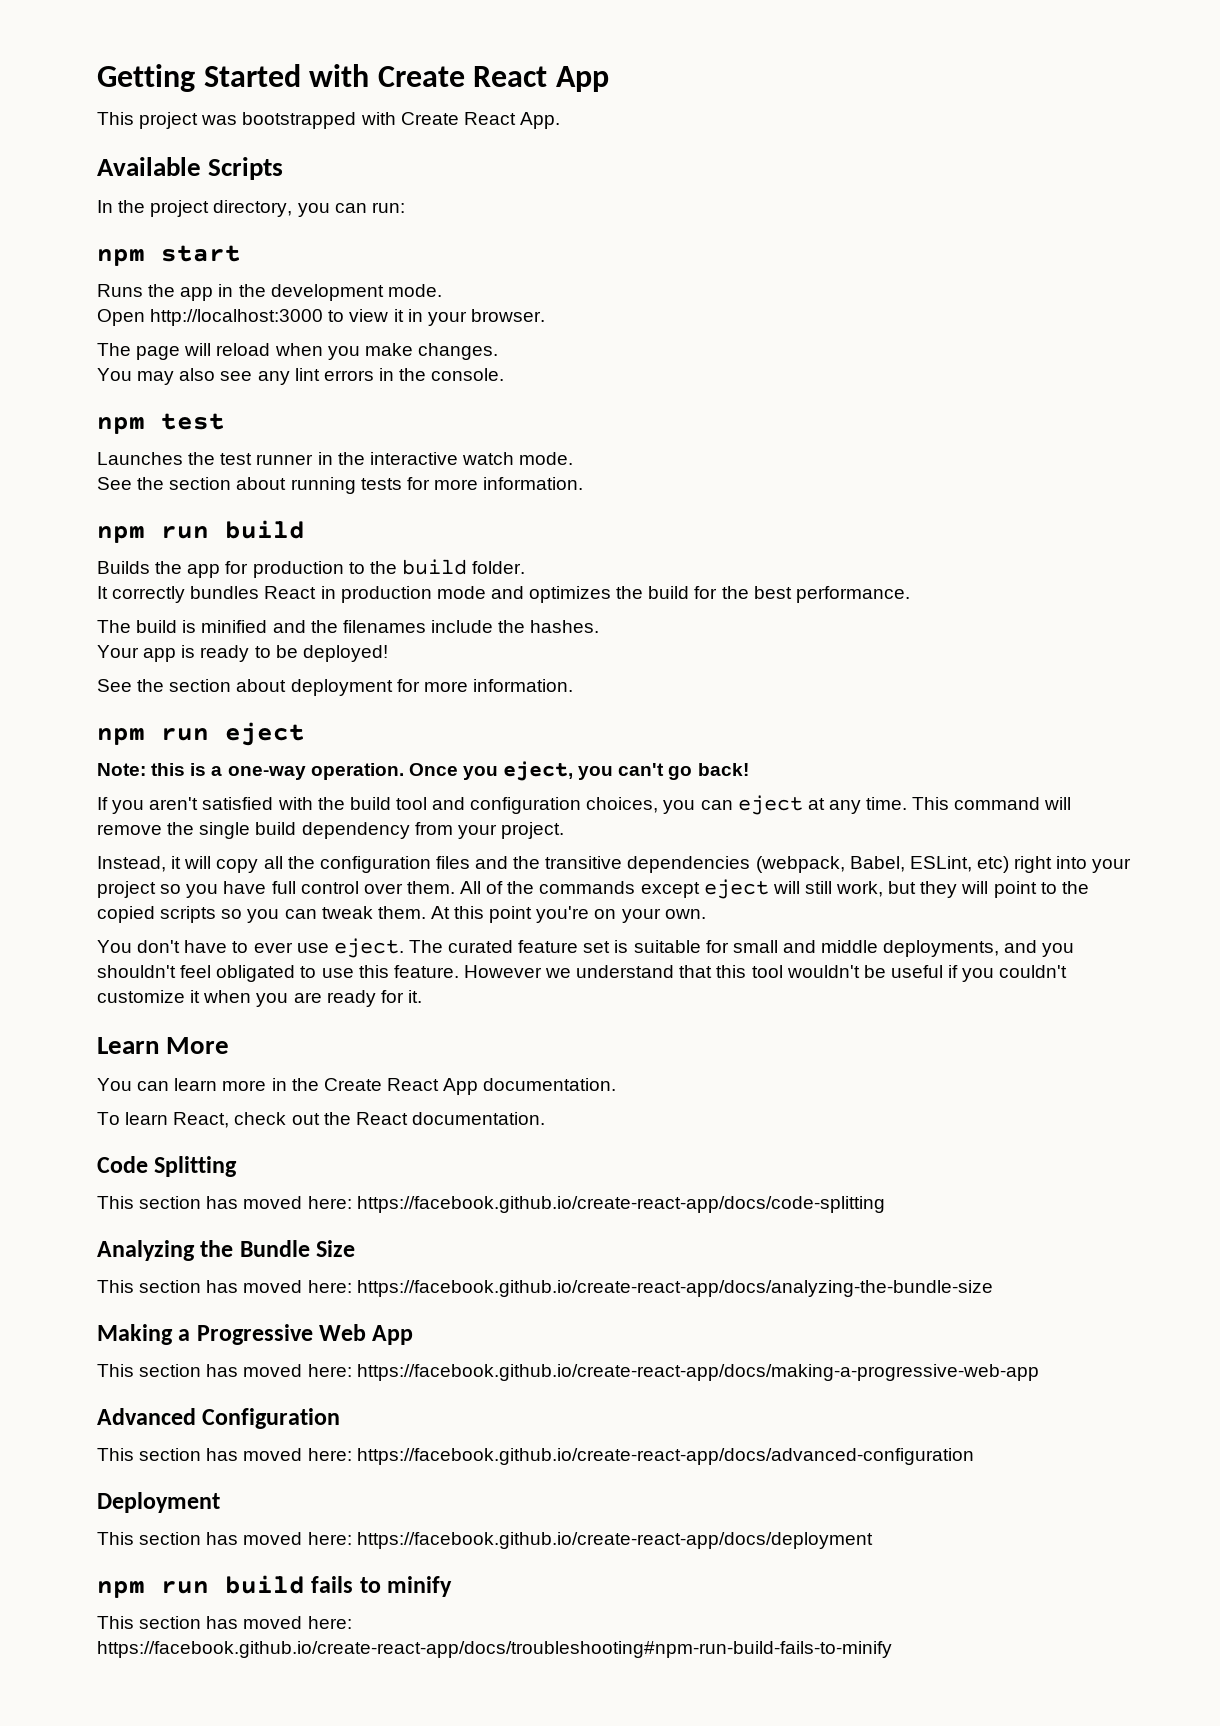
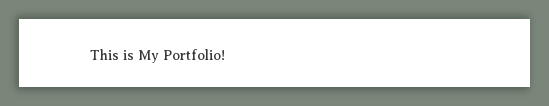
[97,64,609,92] [97,112,560,129] [97,157,284,180] [97,200,405,217] [97,245,241,266] [97,284,442,301] [97,309,545,326] [97,343,498,360] [97,368,505,385] [97,413,225,434] [97,452,574,465] [97,477,584,494] [97,520,305,543] [97,559,526,578] [97,586,910,603] [97,620,600,633] [97,645,388,662] [97,679,573,696] [97,722,305,746] [97,761,749,781] [97,795,1072,815] [97,822,564,839] [97,856,1132,873] [97,879,1089,899] [97,906,706,923] [97,938,1075,958] [97,965,1068,982] [97,990,422,1007] [97,1037,230,1054] [97,1078,617,1095] [97,1112,545,1128] [97,1156,238,1177] [97,1196,885,1213] [97,1240,356,1261] [97,1280,993,1297] [97,1324,414,1345] [97,1364,1039,1381] [97,1408,341,1429] [97,1448,974,1465] [97,1492,220,1513] [97,1532,873,1549] [97,1575,453,1598] [97,1616,352,1629] [97,1641,892,1658] Getting Started with Create React App // This project was bootstrapped with Create React App. // Available Scripts // In the project directory, you can run: // npm start // Runs the app in the development mode. // Open http://localhost:3000 to view it in your browser. // The page will reload when you make changes. // You may also see any lint errors in the console. // npm test // Launches the test runner in the interactive watch mode. // See the section about running tests for more information. // npm run build // Builds the app for production to the build folder. // It correctly bundles React in production mode and optimizes the build for the best performance. // The build is minified and the filenames include the hashes. // Your app is ready to be deployed! // See the section about deployment for more information. // npm run eject // Note: this is a one-way operation. Once you eject, you can't go back! // If you aren't satisfied with the build tool and configuration choices, you can eject at any time. This command will remove the single build dependency from your project. // Instead, it will copy all the configuration files and the transitive dependencies (webpack, Babel, ESLint, etc) right into your project so you have full control over them. All of the commands except eject will still work, but they will point to the copied scripts so you can tweak them. At this point you're on your own. // You don't have to ever use eject. The curated feature set is suitable for small and middle deployments, and you shouldn't feel obligated to use this feature. However we understand that this tool wouldn't be useful if you couldn't customize it when you are ready for it. // Learn More // You can learn more in the Create React App documentation. // To learn React, check out the React documentation. // Code Splitting // This section has moved here: https://facebook.github.io/create-react-app/docs/code-splitting // Analyzing the Bundle Size // This section has moved here: https://facebook.github.io/create-react-app/docs/analyzing-the-bundle-size // Making a Progressive Web App // This section has moved here: https://facebook.github.io/create-react-app/docs/making-a-progressive-web-app // Advanced Configuration // This section has moved here: https://facebook.github.io/create-react-app/docs/advanced-configuration // Deployment // This section has moved here: https://facebook.github.io/create-react-app/docs/deployment // npm run build fails to minify // This section has moved here: https://facebook.github.io/create-react-app/docs/troubleshooting#npm-run-build-fails-to-minify -> [90,49,225,63] This is My Portfolio!

